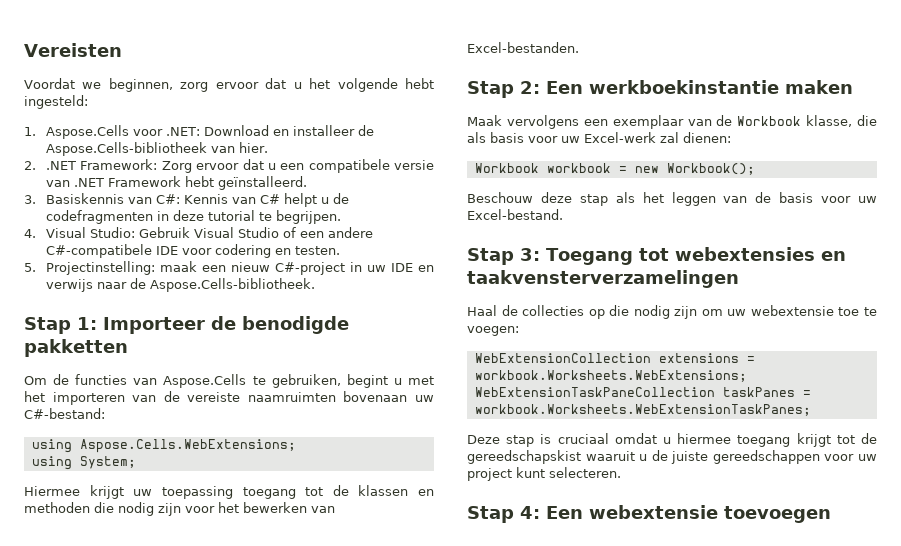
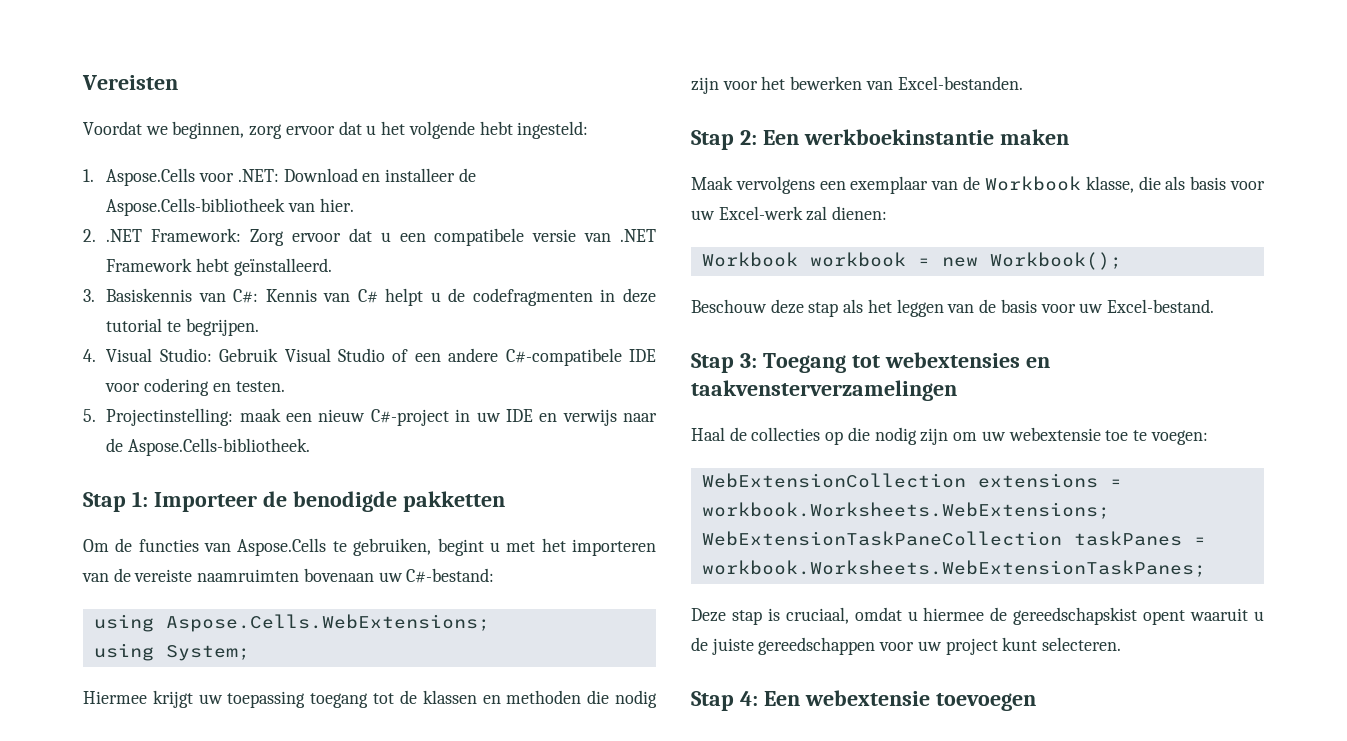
[557,433,609,444] cruciaal -> [785,607,849,624] cruciaal,
[737,433,855,447] toegang krijgt tot -> (985, 614) none
(581, 457) none -> [1143,610,1186,625] opent

